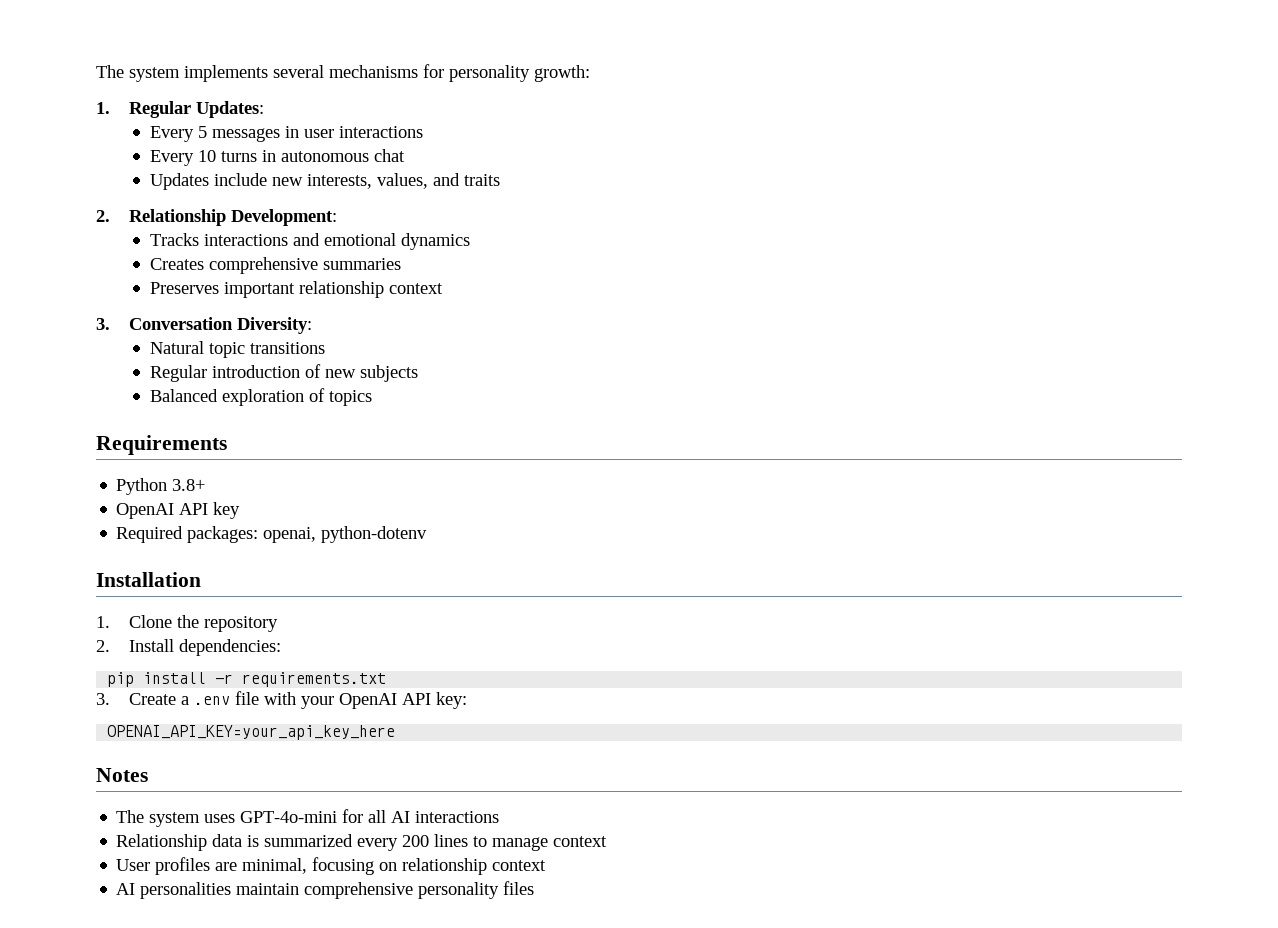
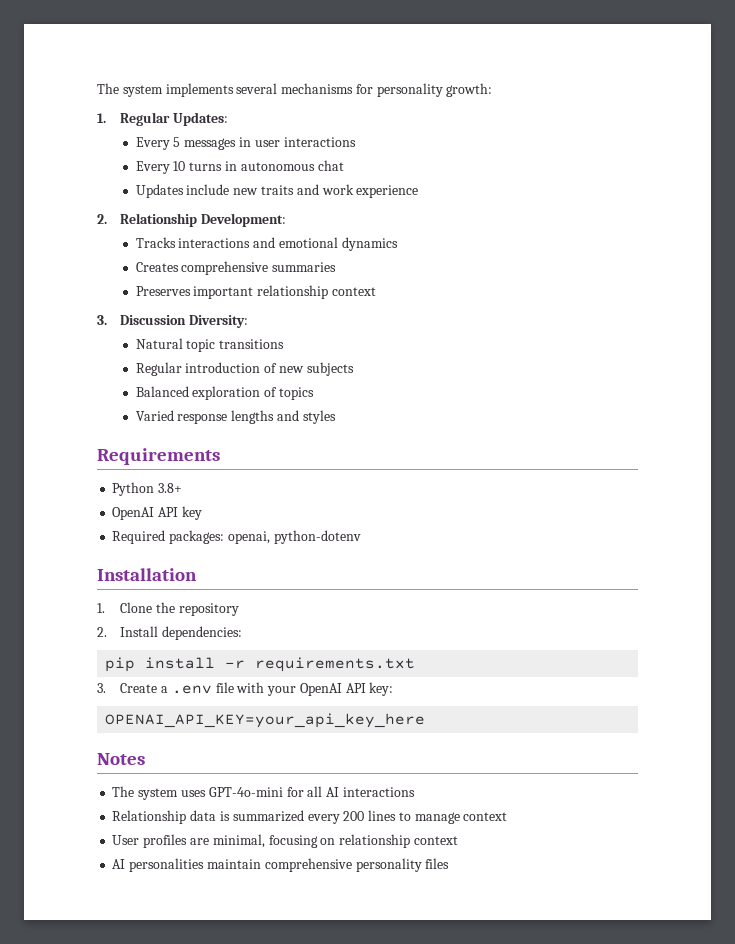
[306,173,500,189] interests, values, and traits -> [260,184,419,198] traits and work experience
[129,317,234,330] Conversation -> [120,315,187,325] Discussion
(372, 398) none -> [135,410,336,424] // Varied response lengths and styles

